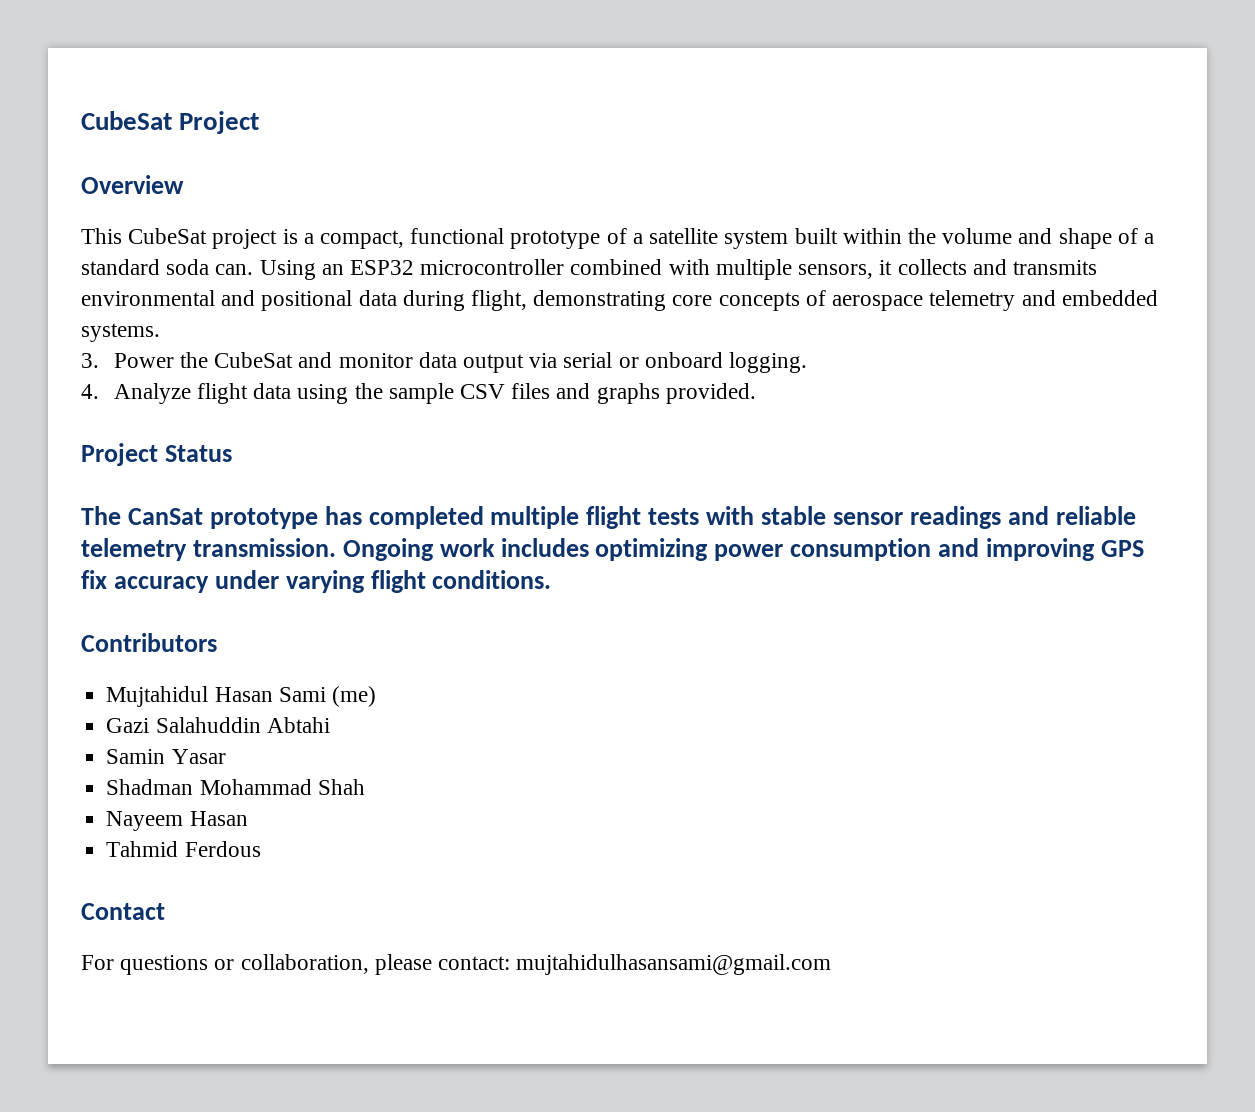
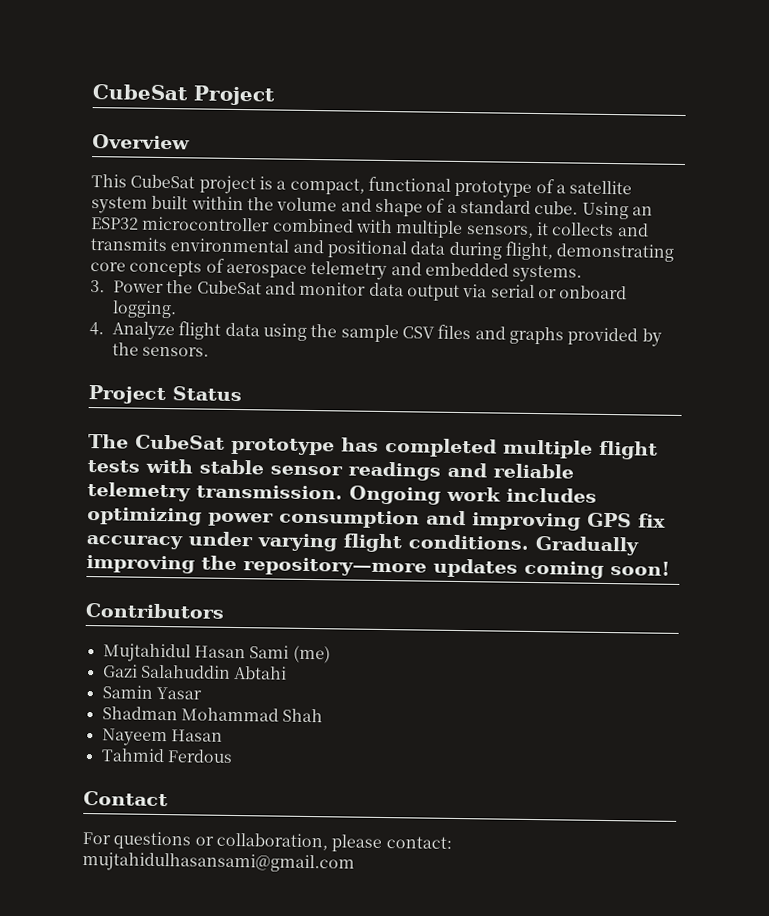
[166,259,254,275] soda can. -> [534,200,579,215] cube.
[665,383,756,404] provided. -> [567,327,662,347] [111,342,210,357] provided by the sensors.
[127,508,203,525] CanSat -> [135,434,225,450] CubeSat
(552, 579) none -> [535,536,639,556] [86,555,670,579] Gradually improving the repository—more updates coming soon!

